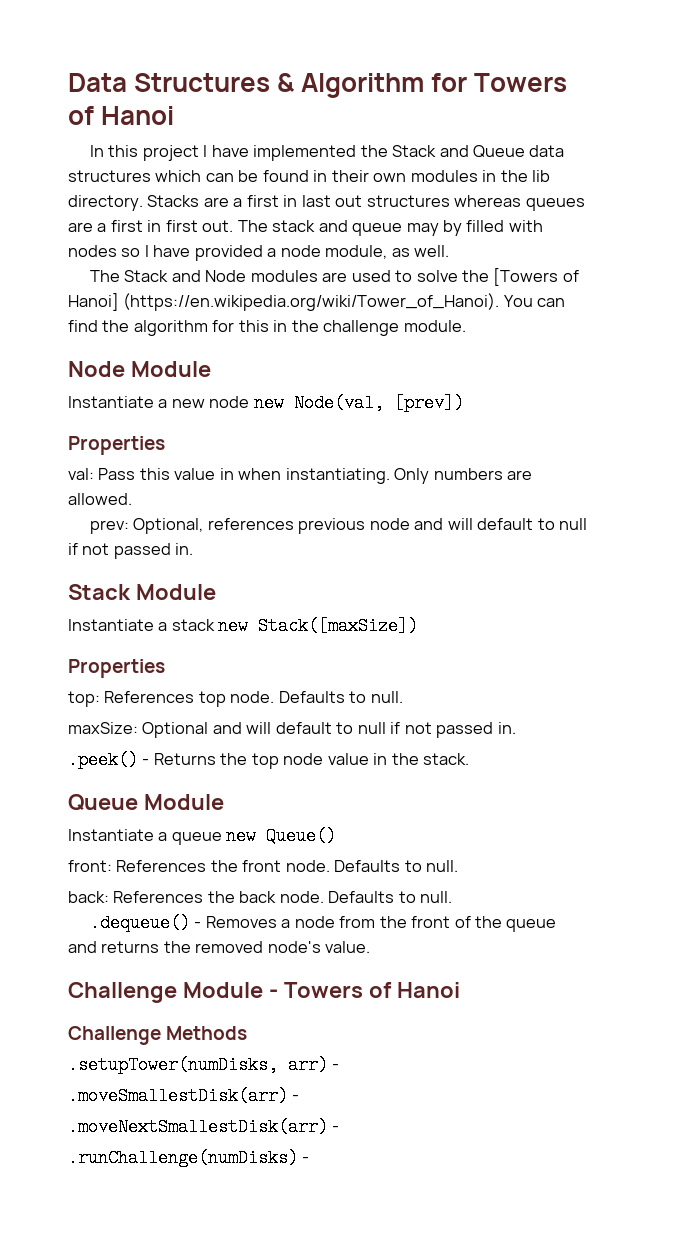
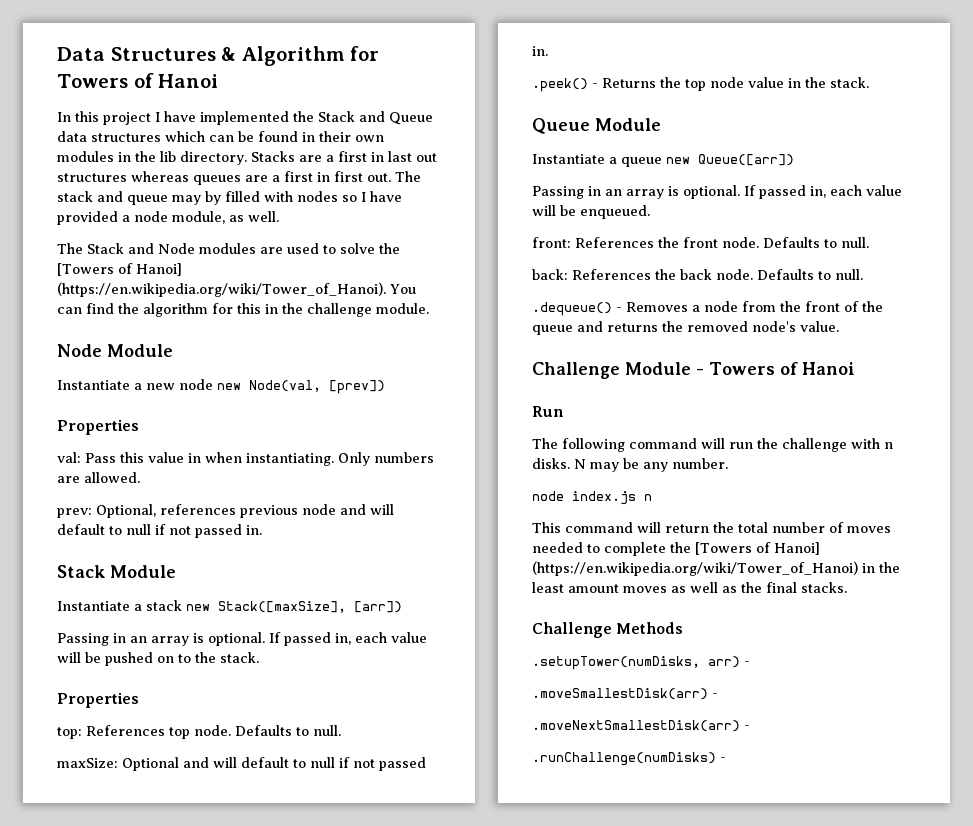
[258,617,419,635] Stack([maxSize]) -> [218,601,402,613] [57,632,427,646] [57,652,259,666] Stack([maxSize], [arr]) // Passing in an array is optional. If passed in, each value will be pushed on to the stack.
[266,827,337,845] Queue() -> [698,154,794,166] [532,185,902,199] [532,205,650,219] Queue([arr]) // Passing in an array is optional. If passed in, each value will be enqueued.
(460, 990) none -> [532,406,564,417] [532,438,893,452] [532,458,728,472] [532,491,652,505] [532,522,891,533] [532,542,820,556] [532,561,900,576] [532,582,847,593] // Run // The following command will run the challenge with n disks. N may be any number. // node index.js n // This command will return the total number of moves needed to complete the [Towers of Hanoi] (https://en.wikipedia.org/wiki/Tower_of_Hanoi) in the least amount moves as well as the final stacks.

